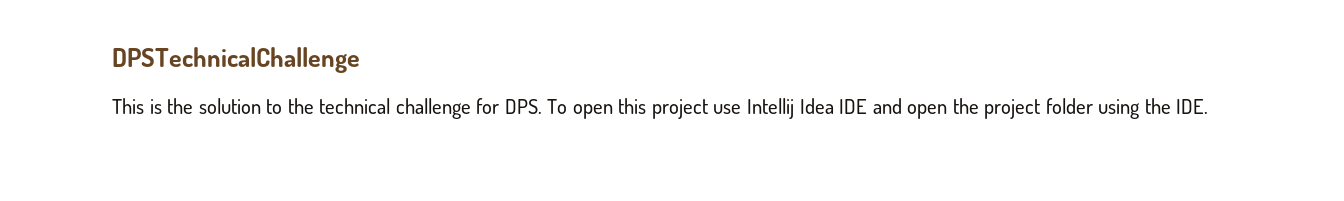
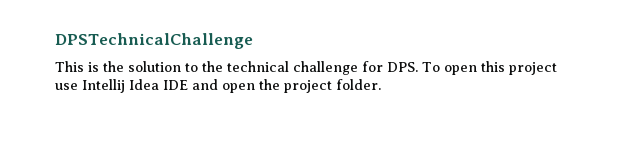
[1045,98,1209,119] folder using the IDE. -> [336,79,381,90] folder.

